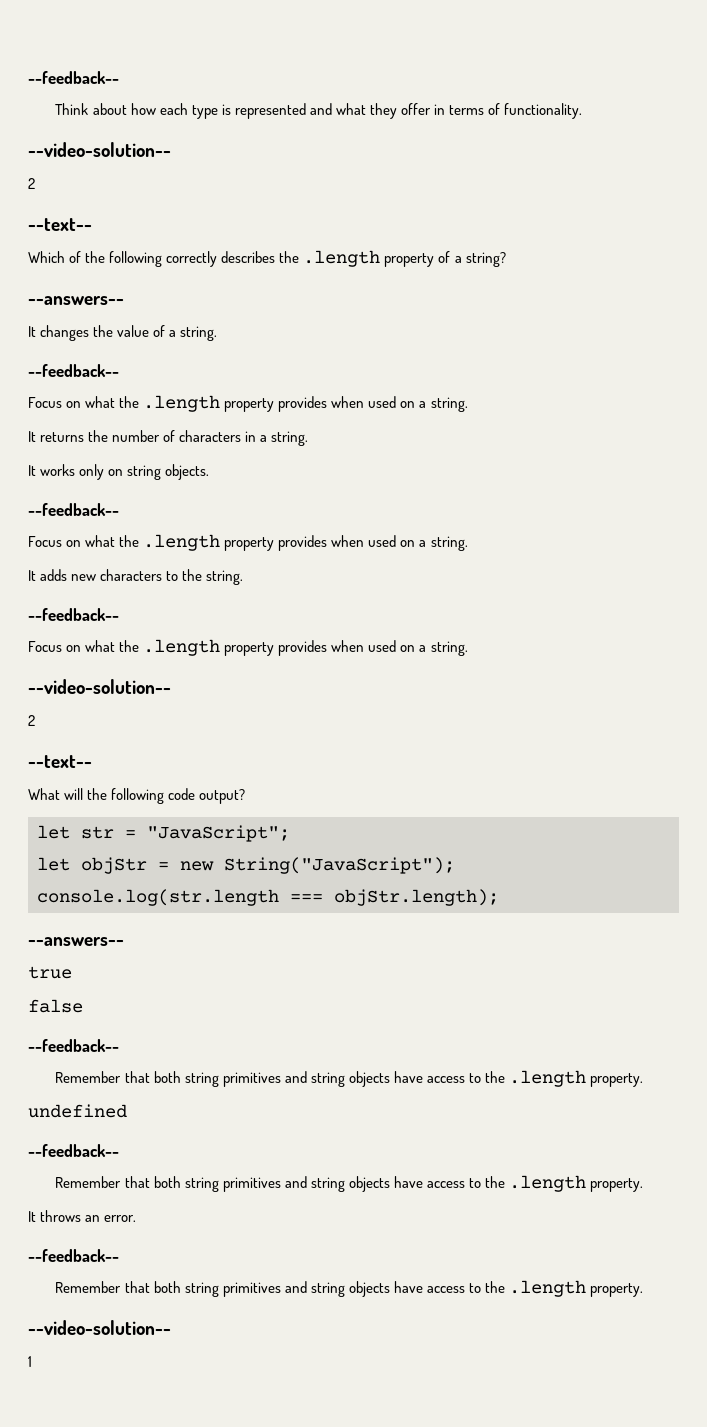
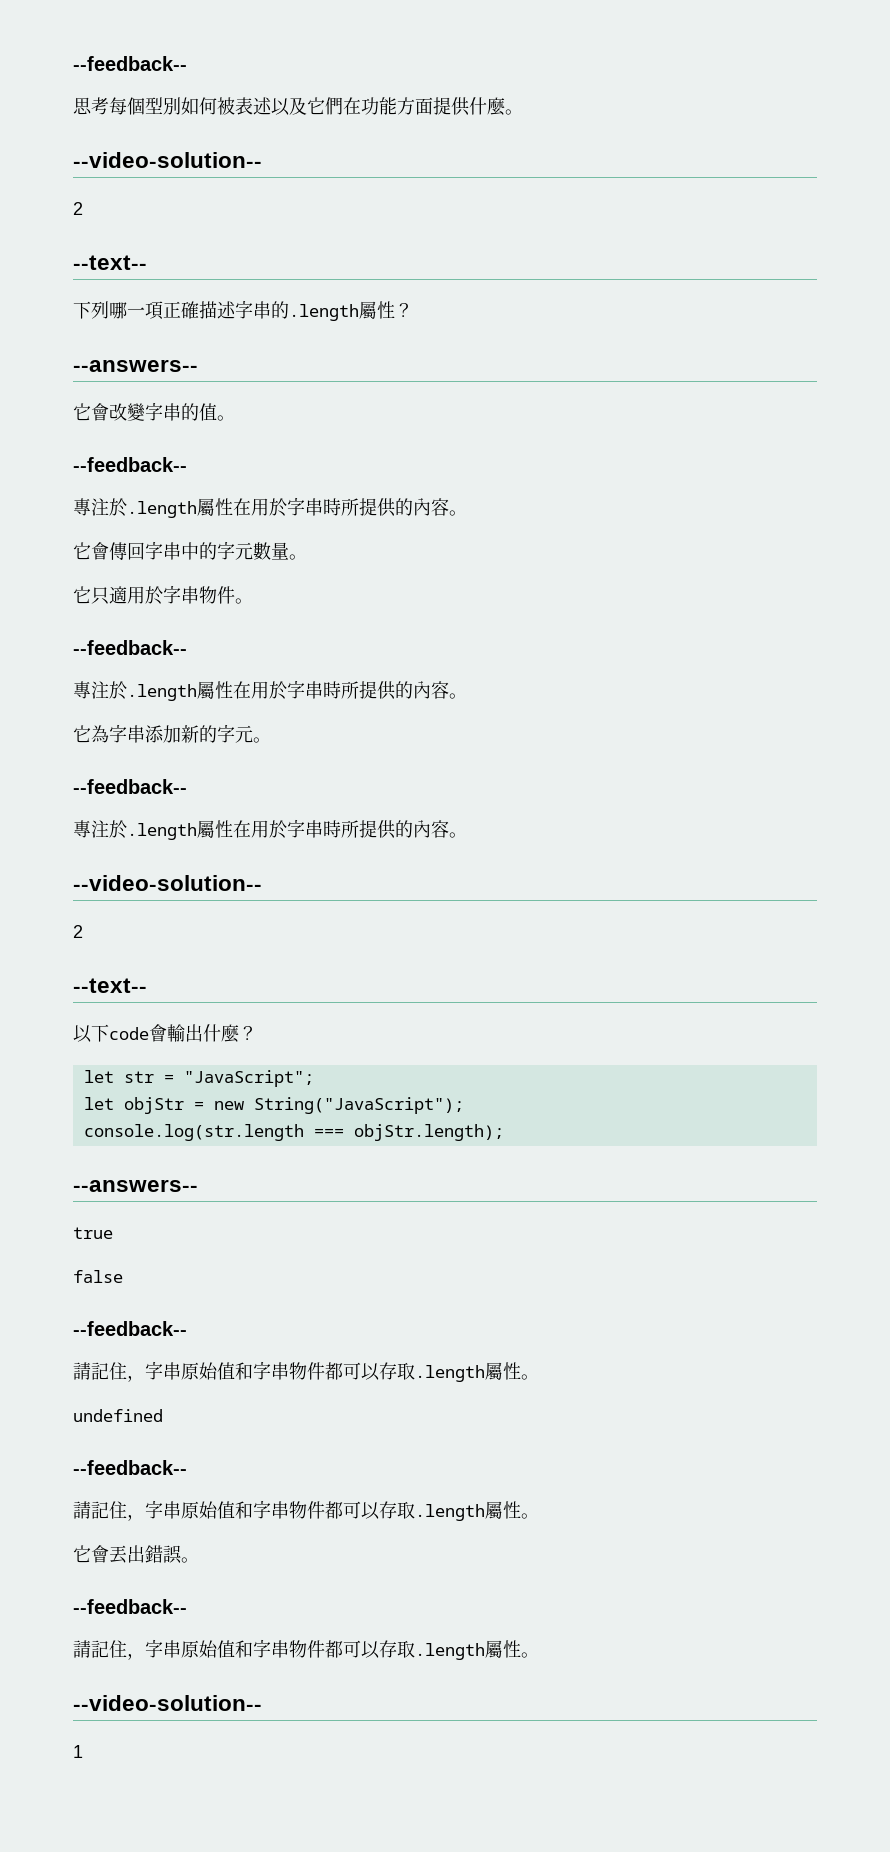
[28,71,119,84] [55,103,583,119] [28,142,171,157] [28,178,35,189] [28,218,92,231] [28,250,506,267] [28,296,124,305] [28,325,218,341] [28,364,119,377] [28,395,468,412] [28,430,309,446] [28,464,210,480] [28,503,119,516] [28,534,468,551] [28,569,244,585] [28,608,119,621] [28,639,468,656] [28,679,171,694] [28,715,35,726] [28,755,92,768] [28,788,246,804] --feedback-- // Think about how each type is represented and what they offer in terms of functionality. // --video-solution-- // 2 // --text-- // Which of the following correctly describes the .length property of a string? // --answers-- // It changes the value of a string. // --feedback-- // Focus on what the .length property provides when used on a string. // It returns the number of characters in a string. // It works only on string objects. // --feedback-- // Focus on what the .length property provides when used on a string. // It adds new characters to the string. // --feedback-- // Focus on what the .length property provides when used on a string. // --video-solution-- // 2 // --text-- // What will the following code output? -> [73,56,187,71] [73,97,523,116] [73,152,262,168] [73,202,83,215] [73,255,147,270] [73,300,413,321] [73,360,198,372] [73,402,235,421] [73,457,187,472] [73,497,467,518] [73,541,307,560] [73,585,253,605] [73,640,187,655] [73,680,467,701] [73,724,271,743] [73,779,187,794] [73,819,467,840] [73,875,262,891] [73,925,83,938] [73,978,147,993] [73,1024,257,1043] --feedback-- // 思考每個型別如何被表述以及它們在功能方面提供什麼。 // --video-solution-- // 2 // --text-- // 下列哪一項正確描述字串的.length屬性？ // --answers-- // 它會改變字串的值。 // --feedback-- // 專注於.length屬性在用於字串時所提供的內容。 // 它會傳回字串中的字元數量。 // 它只適用於字串物件。 // --feedback-- // 專注於.length屬性在用於字串時所提供的內容。 // 它為字串添加新的字元。 // --feedback-- // 專注於.length屬性在用於字串時所提供的內容。 // --video-solution-- // 2 // --text-- // 以下code會輸出什麼？
[55,1070,644,1087] [28,1104,127,1118] [28,1144,119,1157] [55,1175,644,1192] [28,1210,137,1222] [28,1249,119,1262] [55,1280,644,1297] Remember that both string primitives and string objects have access to the .length property. // undefined // --feedback-- // Remember that both string primitives and string objects have access to the .length property. // It throws an error. // --feedback-- // Remember that both string primitives and string objects have access to the .length property. -> [73,1361,539,1382] [73,1409,163,1422] [73,1460,187,1475] [73,1500,539,1521] [73,1545,199,1564] [73,1599,187,1614] [73,1639,539,1660] 請記住，字串原始值和字串物件都可以存取.length屬性。 // undefined // --feedback-- // 請記住，字串原始值和字串物件都可以存取.length屬性。 // 它會丟出錯誤。 // --feedback-- // 請記住，字串原始值和字串物件都可以存取.length屬性。

